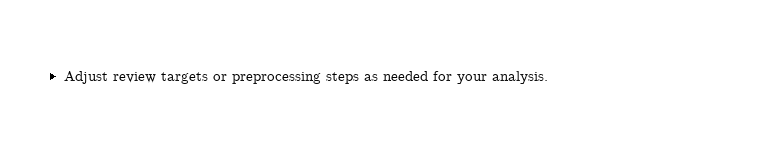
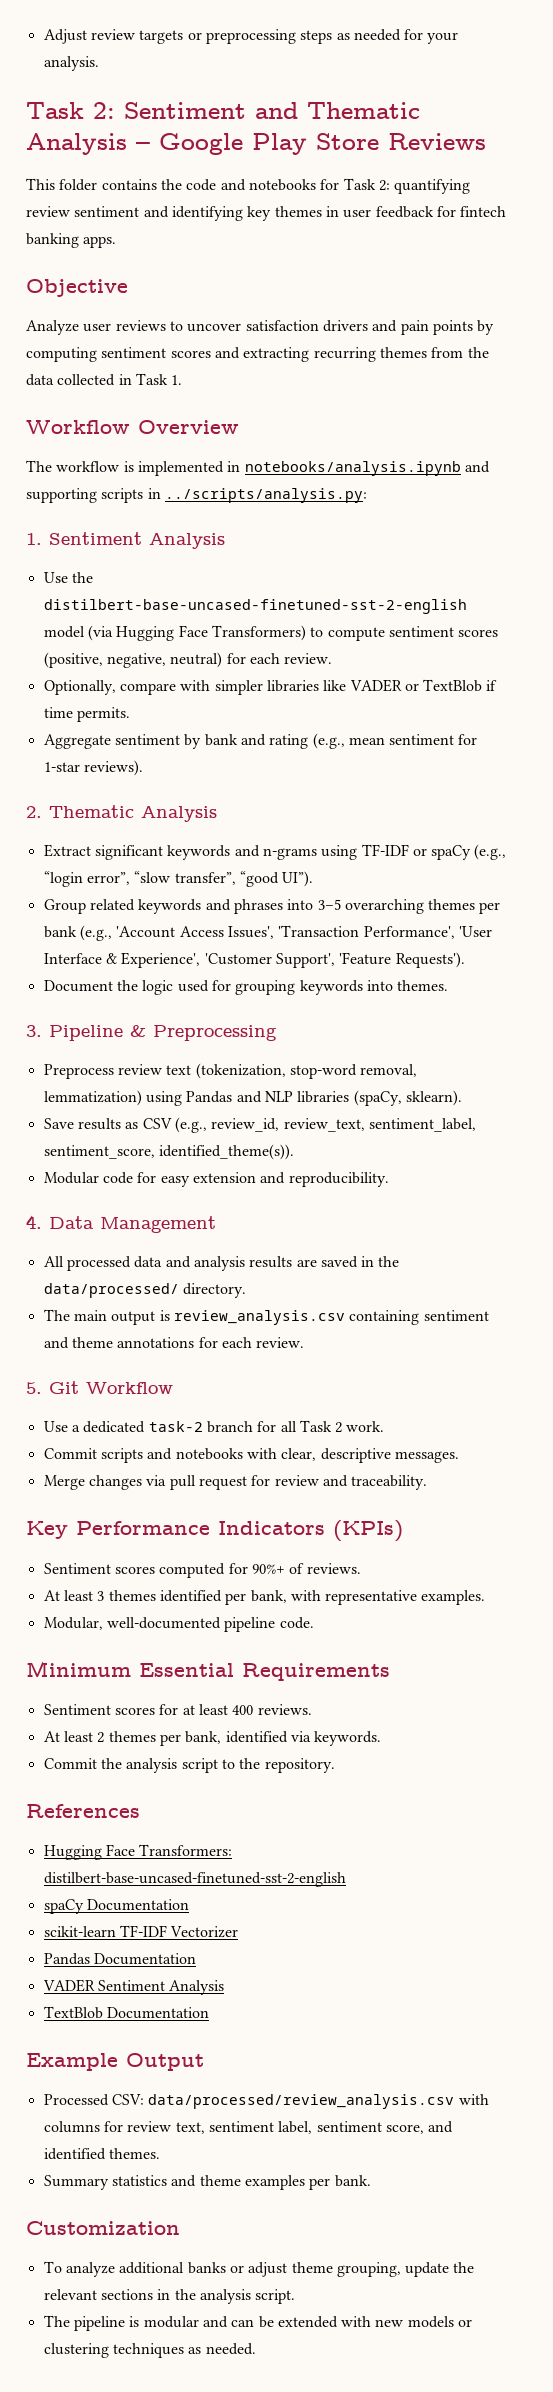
(548, 77) none -> [26,102,420,119] [26,133,486,155] [26,178,471,194] [26,206,507,221] [26,233,117,248] [26,279,128,297] [26,320,495,335] [26,347,489,362] [26,373,183,386] [26,420,239,434] [26,460,490,476] [26,488,367,503] [26,532,225,549] [43,572,93,583] [43,599,467,614] [43,625,499,641] [43,652,333,668] [43,679,498,695] [43,707,130,722] [43,733,478,749] [43,760,143,776] [26,805,217,822] [43,844,507,860] [43,871,314,887] [43,899,501,914] [43,925,492,941] [43,952,465,968] [43,980,449,995] [26,1025,277,1041] [43,1063,418,1079] [43,1090,462,1106] [43,1117,476,1133] [43,1144,294,1160] [43,1172,389,1187] [26,1215,216,1233] [43,1256,400,1271] [43,1283,246,1298] [43,1309,489,1325] [43,1337,305,1349] [26,1381,173,1394] [43,1420,385,1433] [43,1448,459,1463] [43,1475,428,1490] [26,1520,403,1542] [43,1563,361,1578] [43,1590,486,1605] [43,1617,314,1632] [26,1661,390,1681] [43,1704,312,1715] [43,1731,382,1746] [43,1758,335,1773] [26,1804,140,1818] [43,1844,233,1860] [43,1872,346,1887] [43,1899,189,1914] [43,1925,239,1938] [43,1953,196,1965] [42,1979,225,1995] [43,2006,209,2019] [26,2053,204,2071] [43,2094,489,2109] [43,2121,454,2134] [43,2148,160,2160] [43,2175,371,2190] [26,2221,180,2235] [43,2261,475,2277] [43,2289,296,2304] [43,2315,473,2331] [43,2343,256,2358] // Task 2: Sentiment and Thematic Analysis – Google Play Store Reviews // This folder contains the code and notebooks for Task 2: quantifying review sentiment and identifying key themes in user feedback for fintech banking apps. // Objective // Analyze user reviews to uncover satisfaction drivers and pain points by computing sentiment scores and extracting recurring themes from the data collected in Task 1. // Workflow Overview // The workflow is implemented in notebooks/analysis.ipynb and supporting scripts in ../scripts/analysis.py: // 1. Sentiment Analysis // Use the distilbert-base-uncased-finetuned-sst-2-english model (via Hugging Face Transformers) to compute sentiment scores (positive, negative, neutral) for each review. // Optionally, compare with simpler libraries like VADER or TextBlob if time permits. // Aggregate sentiment by bank and rating (e.g., mean sentiment for 1-star reviews). // 2. Thematic Analysis // Extract significant keywords and n-grams using TF-IDF or spaCy (e.g., “login error”, “slow transfer”, “good UI”). // Group related keywords and phrases into 3–5 overarching themes per bank (e.g., 'Account Access Issues', 'Transaction Performance', 'User Interface & Experience', 'Customer Support', 'Feature Requests'). // Document the logic used for grouping keywords into themes. // 3. Pipeline & Preprocessing // Preprocess review text (tokenization, stop-word removal, lemmatization) using Pandas and NLP libraries (spaCy, sklearn). // Save results as CSV (e.g., review_id, review_text, sentiment_label, sentiment_score, identified_theme(s)). // Modular code for easy extension and reproducibility. // 4. Data Management // All processed data and analysis results are saved in the data/processed/ directory. // The main output is review_analysis.csv containing sentiment and theme annotations for each review. // 5. Git Workflow // Use a dedicated task-2 branch for all Task 2 work. // Commit scripts and notebooks with clear, descriptive messages. // Merge changes via pull request for review and traceability. // Key Performance Indicators (KPIs) // Sentiment scores computed for 90%+ of reviews. // At least 3 themes identified per bank, with representative examples. // Modular, well-documented pipeline code. // Minimum Essential Requirements // Sentiment scores for at least 400 reviews. // At least 2 themes per bank, identified via keywords. // Commit the analysis script to the repository. // References // Hugging Face Transformers: distilbert-base-uncased-finetuned-sst-2-english // spaCy Documentation // scikit-learn TF-IDF Vectorizer // Pandas Documentation // VADER Sentiment Analysis // TextBlob Documentation // Example Output // Processed CSV: data/processed/review_analysis.csv with columns for review text, sentiment label, sentiment score, and identified themes. // Summary statistics and theme examples per bank. // Customization // To analyze additional banks or adjust theme grouping, update the relevant sections in the analysis script. // The pipeline is modular and can be extended with new models or clustering techniques as needed.

